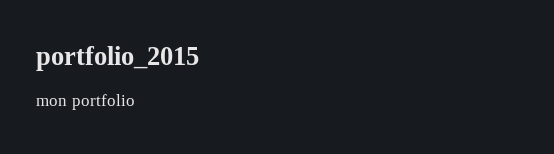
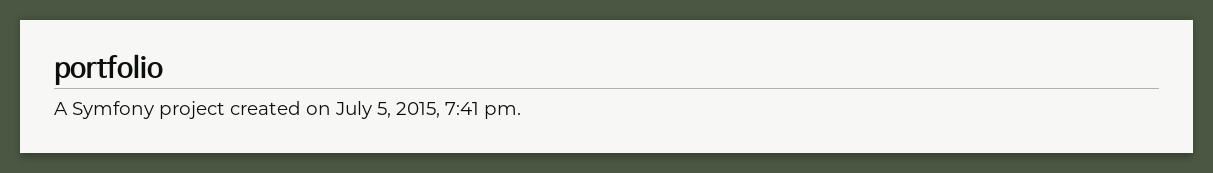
[36,46,199,71] [36,94,135,110] portfolio_2015 // mon portfolio -> [54,54,163,85] [54,101,521,119] portfolio // A Symfony project created on July 5, 2015, 7:41 pm.

